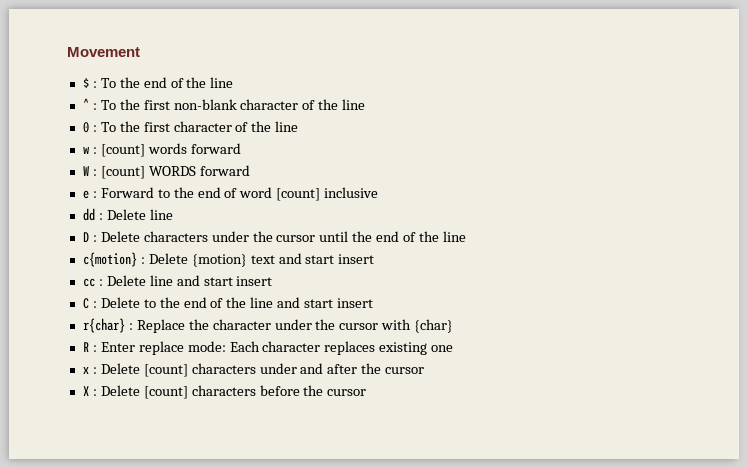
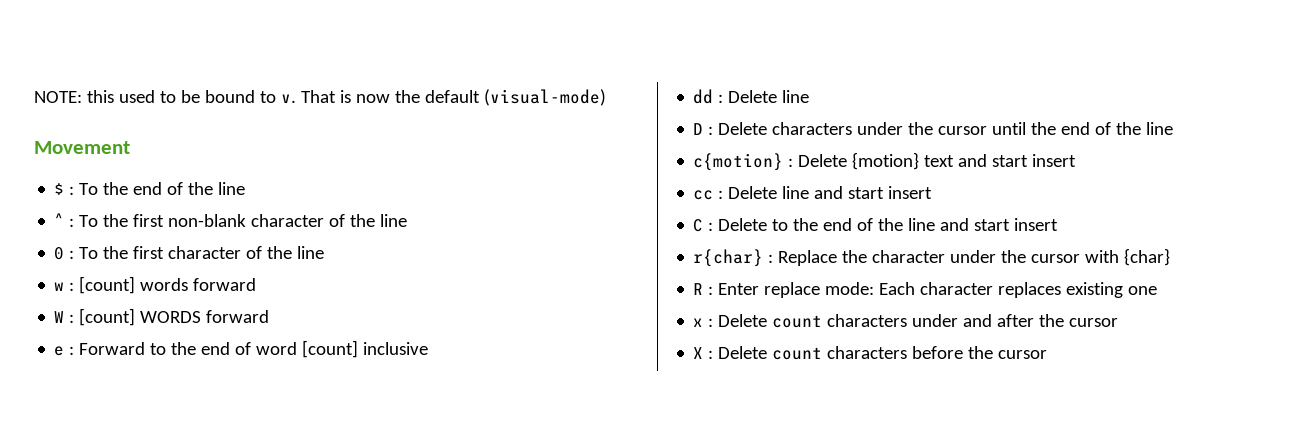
(67, 52) none -> [34,89,606,106] NOTE: this used to be bound to v. That is now the default (visual-mode) //
[143,364,188,377] [count] -> [772,315,823,328] count
[143,386,188,399] [count] -> [772,347,823,360] count

